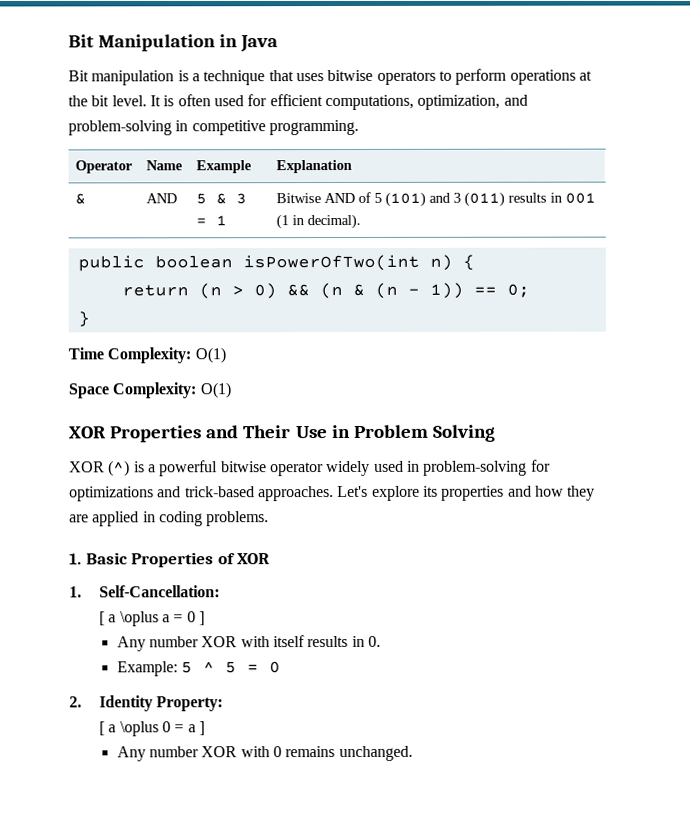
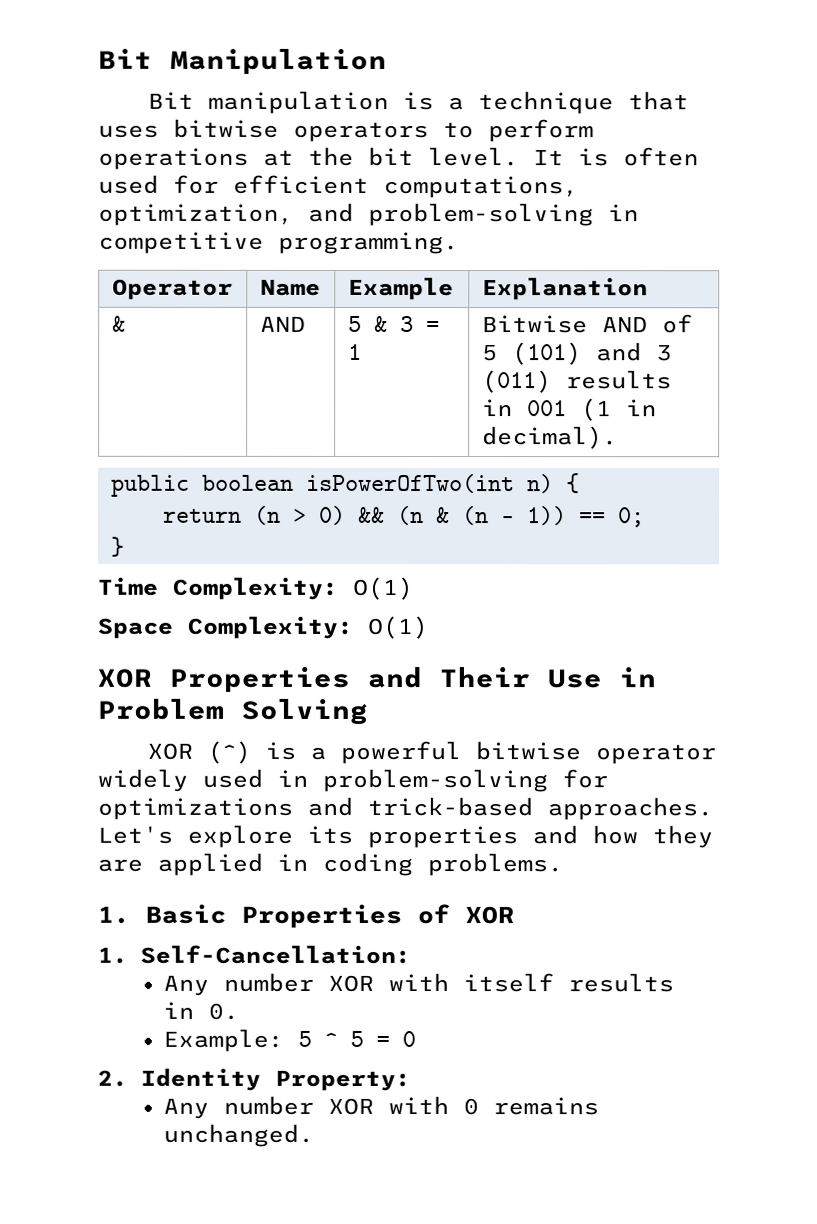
[219,34,279,53] in Java -> (387, 61) none
[99,611,205,627] // [ a \oplus a = 0 ] -> (411, 954) none
[99,721,205,737] // [ a \oplus 0 = a ] -> (411, 1080) none

